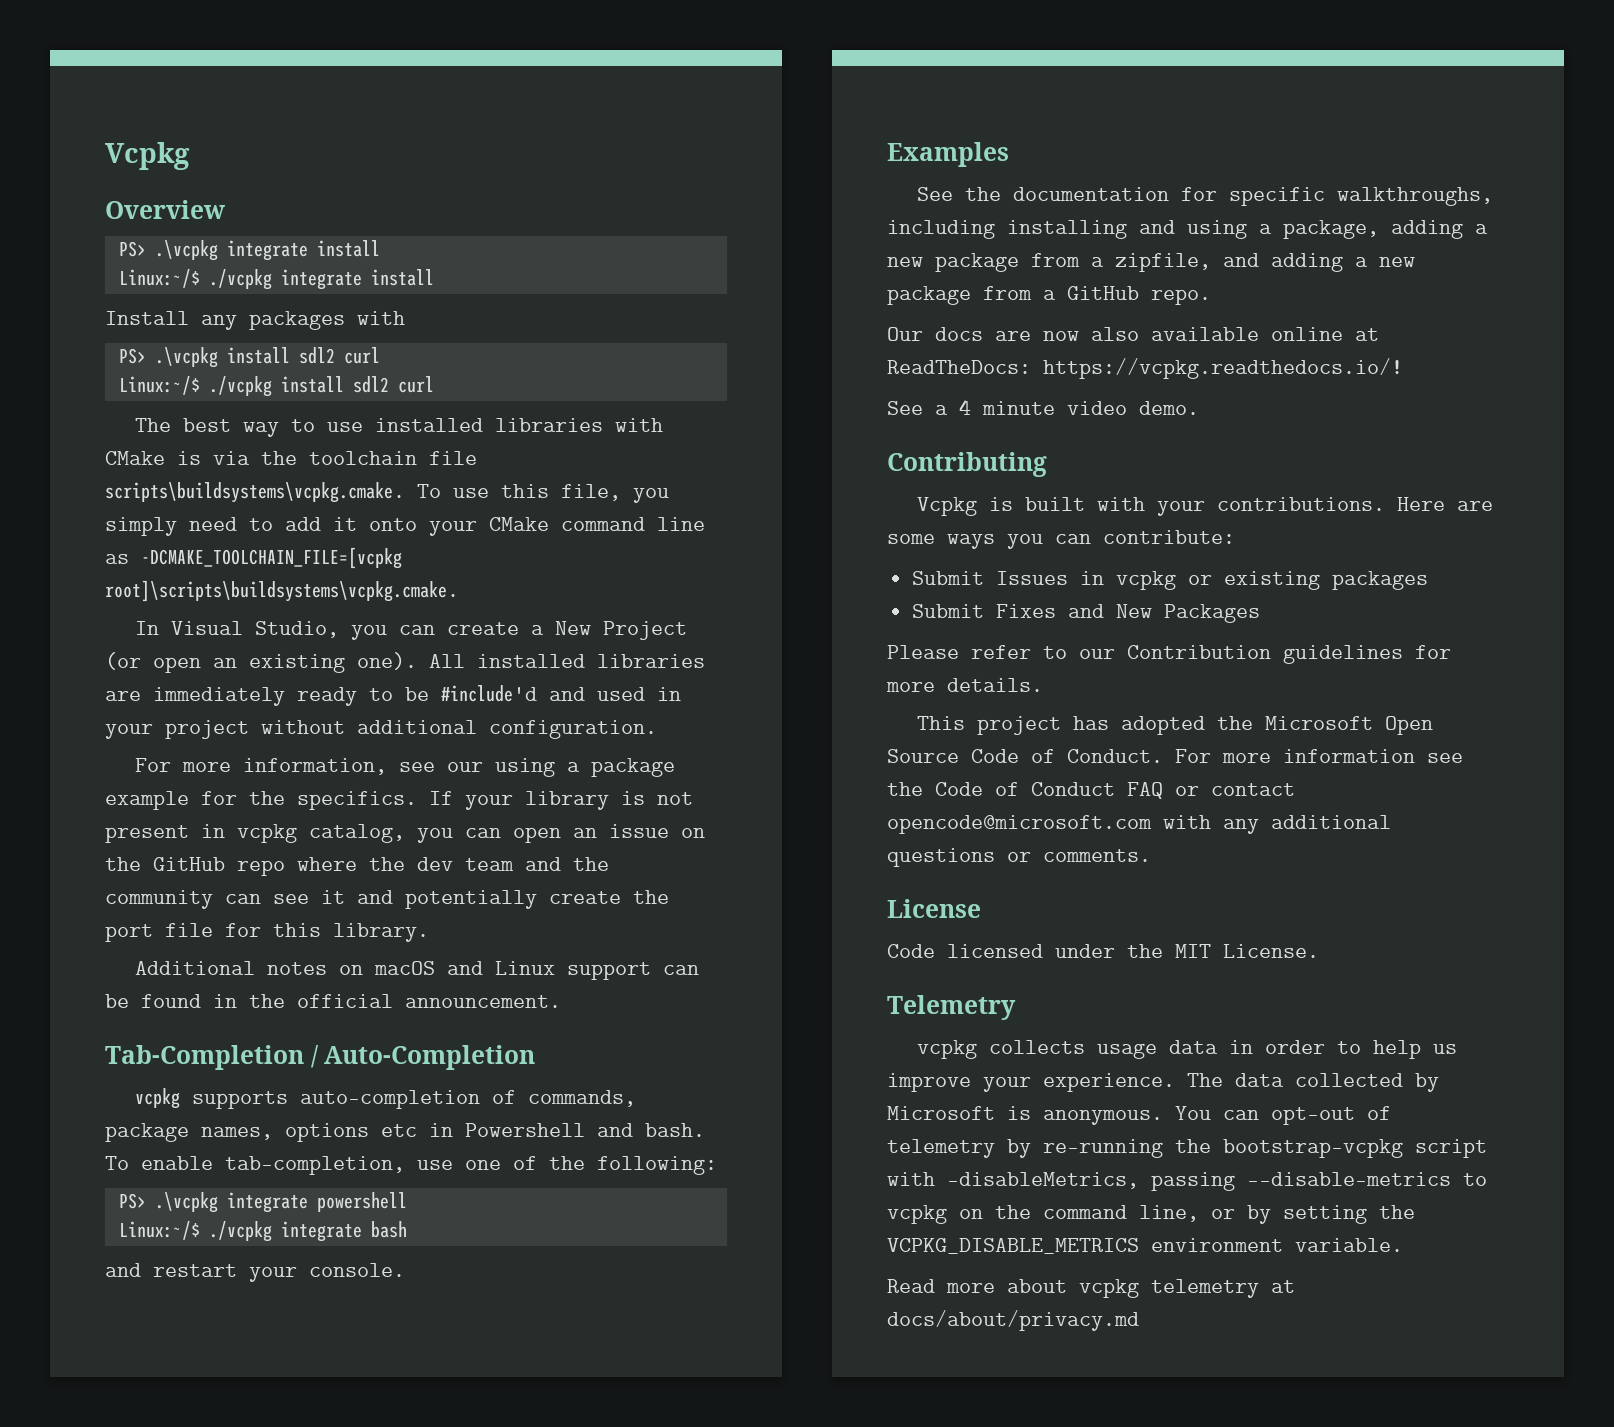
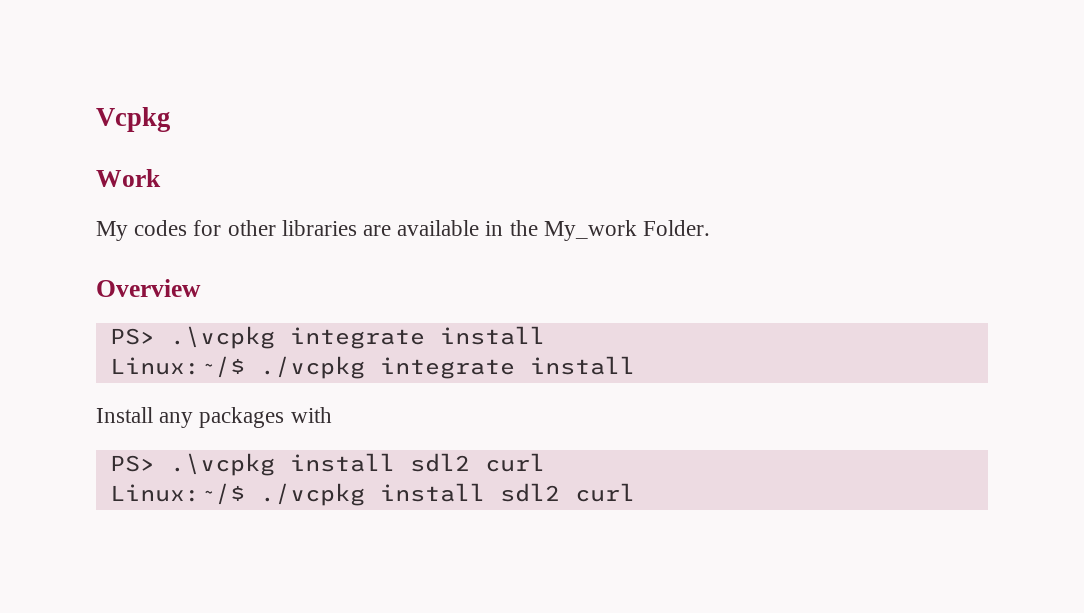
[105,142,190,170] Vcpkg -> [96,107,170,132] [96,169,161,187] [96,220,711,241] Vcpkg // Work // My codes for other libraries are available in the My_work Folder.
[135,418,664,437] [105,451,477,465] [105,482,669,503] [105,517,705,536] [105,547,402,569] [105,580,459,602] [135,621,688,640] [105,652,705,673] [105,685,681,706] [105,720,657,739] [135,758,676,777] [105,791,693,810] [105,824,705,843] [105,857,609,876] [105,890,669,909] [105,923,429,942] [135,961,700,980] [105,994,561,1008] [105,1045,536,1070] [135,1088,637,1109] [105,1123,705,1142] [105,1156,717,1175] [118,1192,407,1213] [118,1221,407,1242] [105,1263,405,1282] [887,142,1009,167] [917,187,1494,206] [887,220,1488,239] [887,253,1415,272] [887,286,1211,305] [887,327,1379,341] [887,358,1403,379] [887,399,1199,415] [887,452,1047,477] [917,497,1494,516] [887,530,1235,549] [912,571,1429,590] [912,604,1261,623] [887,645,1451,664] [886,678,1043,692] [917,716,1434,735] [887,749,1463,763] [887,782,1295,799] [887,815,1391,834] [887,848,1151,867] [887,899,981,918] [887,944,1319,958] [887,995,1016,1020] [917,1040,1458,1059] [887,1073,1439,1092] [887,1106,1391,1125] [887,1139,1487,1158] [887,1172,1487,1191] [887,1205,1415,1224] [887,1238,1403,1254] [887,1279,1295,1298] [887,1310,1139,1331] // The best way to use installed libraries with CMake is via the toolchain file scripts\buildsystems\vcpkg.cmake. To use this file, you simply need to add it onto your CMake command line as -DCMAKE_TOOLCHAIN_FILE=[vcpkg root]\scripts\buildsystems\vcpkg.cmake. // In Visual Studio, you can create a New Project (or open an existing one). All installed libraries are immediately ready to be #include'd and used in your project without additional configuration. // For more information, see our using a package example for the specifics. If your library is not present in vcpkg catalog, you can open an issue on the GitHub repo where the dev team and the community can see it and potentially create the port file for this library. // Additional notes on macOS and Linux support can be found in the official announcement. // Tab-Completion / Auto-Completion // vcpkg supports auto-completion of commands, package names, options etc in Powershell and bash. To enable tab-completion, use one of the following: // PS> .\vcpkg integrate powershell // Linux:~/$ ./vcpkg integrate bash // and restart your console. // Examples // See the documentation for specific walkthroughs, including installing and using a package, adding a new package from a zipfile, and adding a new package from a GitHub repo. // Our docs are now also available online at ReadTheDocs: https://vcpkg.readthedocs.io/! // See a 4 minute video demo. // Contributing // Vcpkg is built with your contributions. Here are some ways you can contribute: // Submit Issues in vcpkg or existing packages // Submit Fixes and New Packages // Please refer to our Contribution guidelines for more details. // This project has adopted the Microsoft Open Source Code of Conduct. For more information see the Code of Conduct FAQ or contact opencode@microsoft.com with any additional questions or comments. // License // Code licensed under the MIT License. // Telemetry // vcpkg collects usage data in order to help us improve your experience. The data collected by Microsoft is anonymous. You can opt-out of telemetry by re-running the bootstrap-vcpkg script with -disableMetrics, passing --disable-metrics to vcpkg on the command line, or by setting the VCPKG_DISABLE_METRICS environment variable. // Read more about vcpkg telemetry at docs/about/privacy.md -> (635, 492) none

